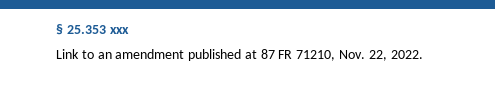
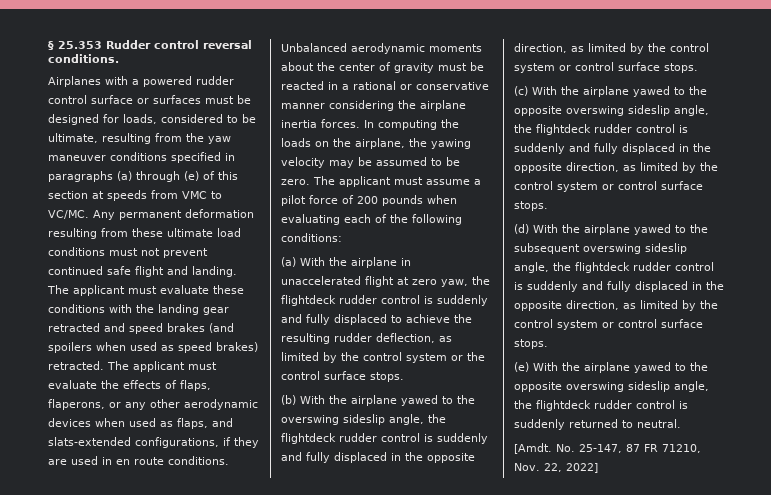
[109,27,129,34] [56,49,257,61] xxx // Link to an amendment published at -> [106,40,252,49] [48,54,119,63] [48,76,234,87] [48,95,251,104] [48,114,256,125] [48,133,231,144] [48,152,235,163] [48,171,238,182] [48,190,222,201] [48,209,254,220] [48,228,241,239] [48,247,208,258] [48,266,237,277] [47,285,244,296] [48,304,229,315] [48,323,234,334] [48,342,258,353] [48,361,217,372] [48,380,211,391] [48,399,258,410] [48,418,233,429] [48,437,259,448] [48,456,229,465] [281,43,482,54] [281,62,484,73] [281,81,489,90] [281,100,466,111] [281,119,459,130] [281,138,471,149] [281,157,460,168] [281,176,481,187] [281,195,457,206] [281,214,462,225] [281,233,342,242] [281,257,411,268] [281,276,490,287] [281,295,488,306] [281,314,472,325] [281,333,452,344] [281,352,485,363] [281,371,404,382] [281,395,475,406] [281,414,446,425] [281,433,488,444] [281,452,475,463] [514,43,709,54] [514,62,698,73] [514,86,707,97] [514,105,709,116] [514,124,688,135] [514,143,711,154] [514,162,718,173] [514,181,703,192] [514,201,548,211] [514,224,708,235] [514,243,687,254] [514,262,714,273] [514,281,724,292] [514,300,718,311] [514,319,703,330] [514,339,548,349] [514,362,708,373] [514,381,709,392] [514,400,688,411] [514,419,681,430] [514,443,622,454] Rudder control reversal conditions. // Airplanes with a powered rudder control surface or surfaces must be designed for loads, considered to be ultimate, resulting from the yaw maneuver conditions specified in paragraphs (a) through (e) of this section at speeds from VMC to VC/MC. Any permanent deformation resulting from these ultimate load conditions must not prevent continued safe flight and landing. The applicant must evaluate these conditions with the landing gear retracted and speed brakes (and spoilers when used as speed brakes) retracted. The applicant must evaluate the effects of flaps, flaperons, or any other aerodynamic devices when used as flaps, and slats-extended configurations, if they are used in en route conditions. Unbalanced aerodynamic moments about the center of gravity must be reacted in a rational or conservative manner considering the airplane inertia forces. In computing the loads on the airplane, the yawing velocity may be assumed to be zero. The applicant must assume a pilot force of 200 pounds when evaluating each of the following conditions: // (a) With the airplane in unaccelerated flight at zero yaw, the flightdeck rudder control is suddenly and fully displaced to achieve the resulting rudder deflection, as limited by the control system or the control surface stops. // (b) With the airplane yawed to the overswing sideslip angle, the flightdeck rudder control is suddenly and fully displaced in the opposite direction, as limited by the control system or control surface stops. // (c) With the airplane yawed to the opposite overswing sideslip angle, the flightdeck rudder control is suddenly and fully displaced in the opposite direction, as limited by the control system or control surface stops. // (d) With the airplane yawed to the subsequent overswing sideslip angle, the flightdeck rudder control is suddenly and fully displaced in the opposite direction, as limited by the control system or control surface stops. // (e) With the airplane yawed to the opposite overswing sideslip angle, the flightdeck rudder control is suddenly returned to neutral. // [Amdt. No. 25-147,
[390,50,423,59] 2022. -> [566,463,598,473] 2022]

